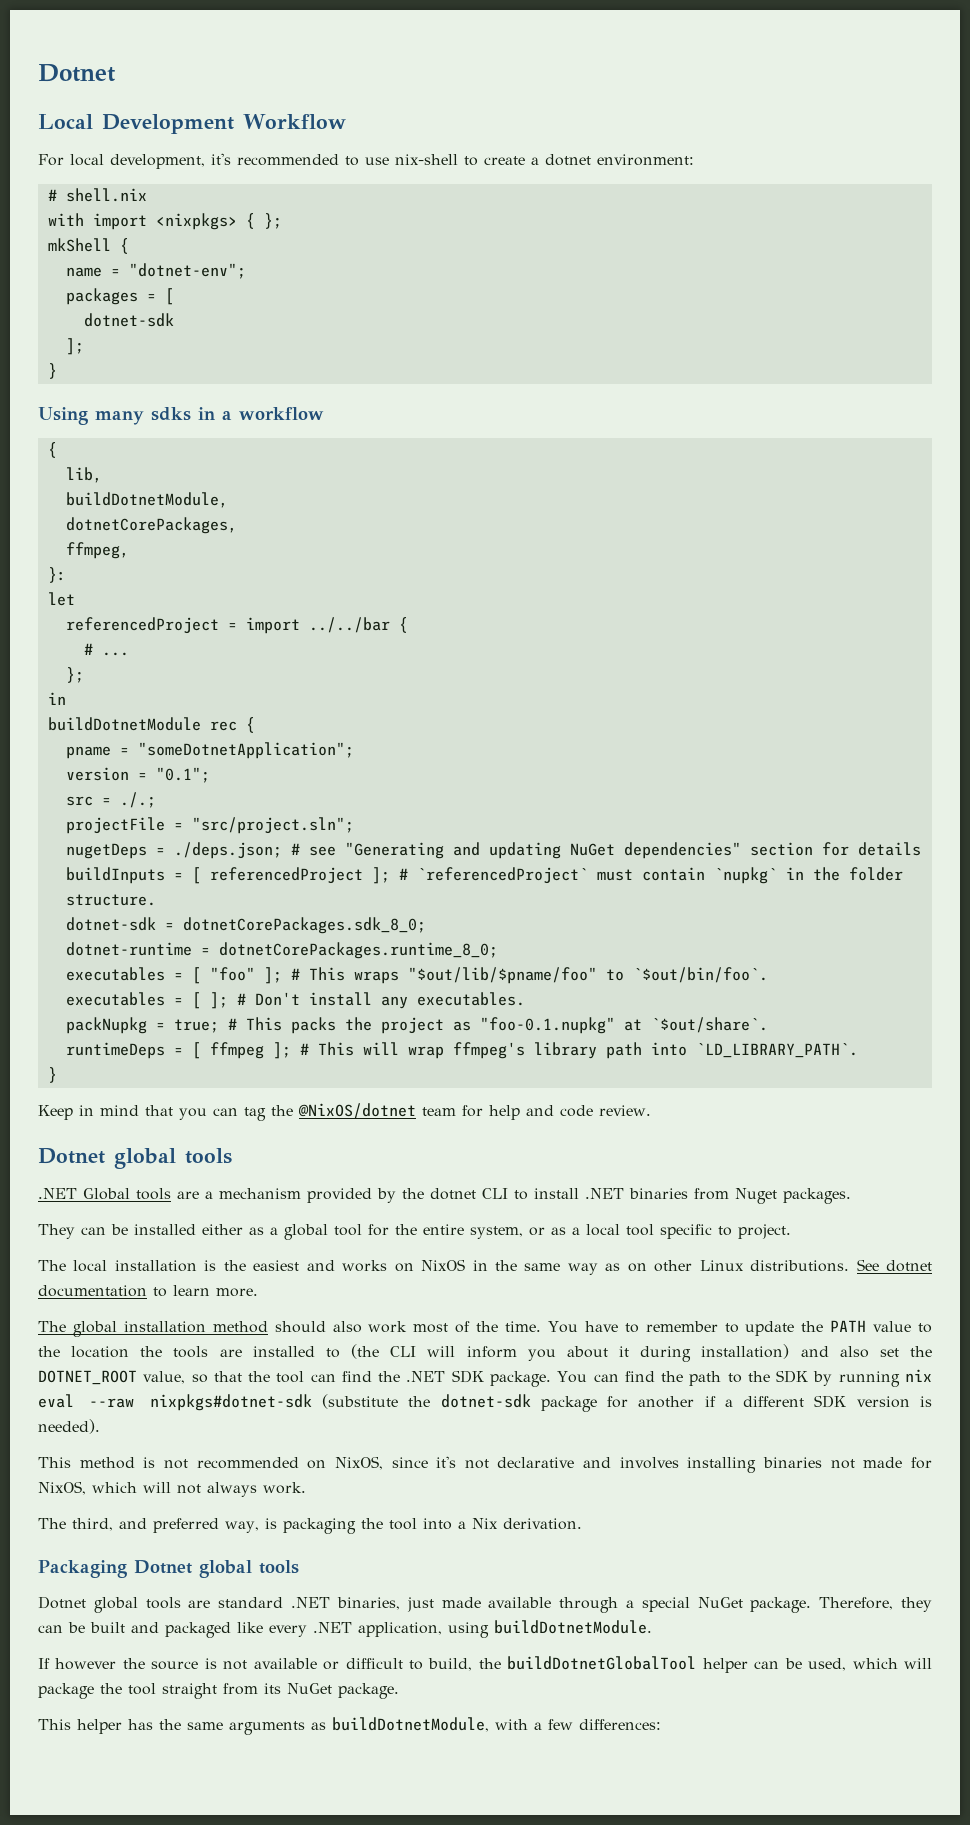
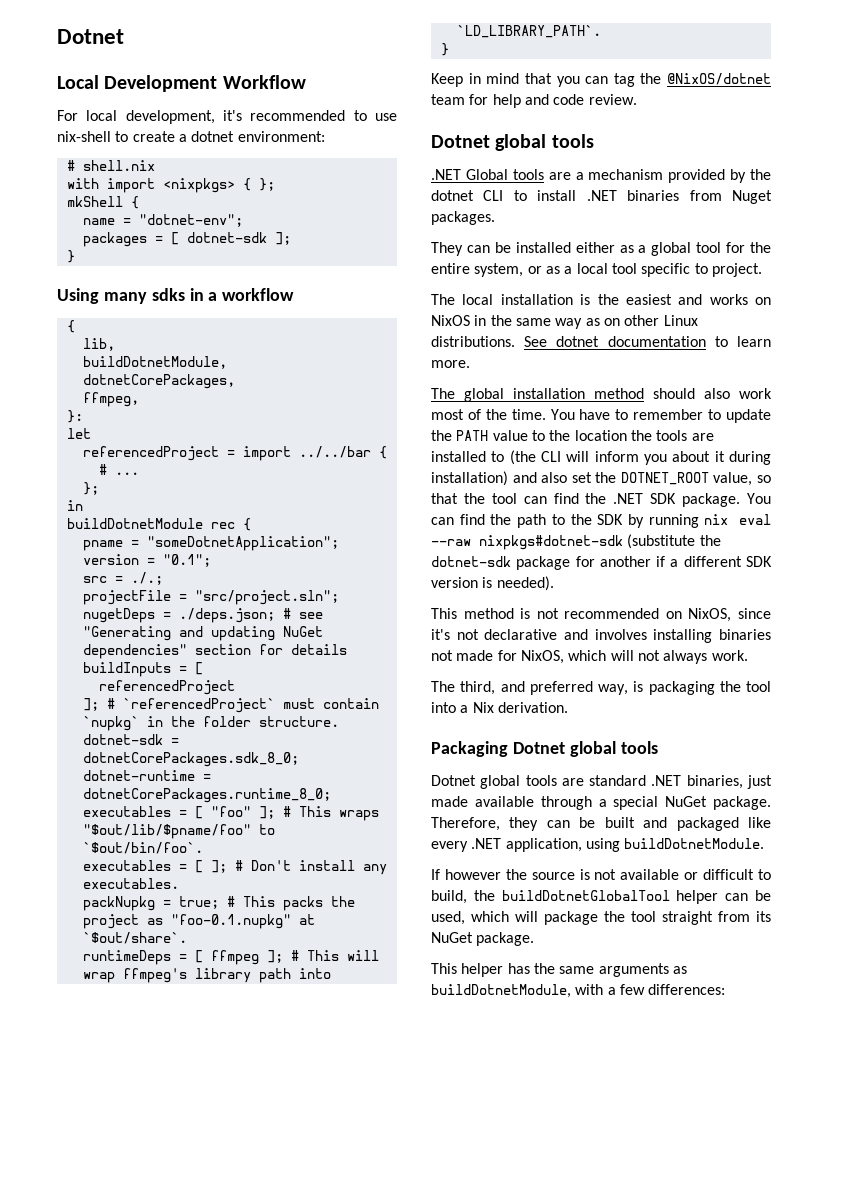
[83,313,174,327] // dotnet-sdk // -> [186,232,267,243] dotnet-sdk
[209,867,363,884] referencedProject -> [98,680,235,695] // referencedProject //

